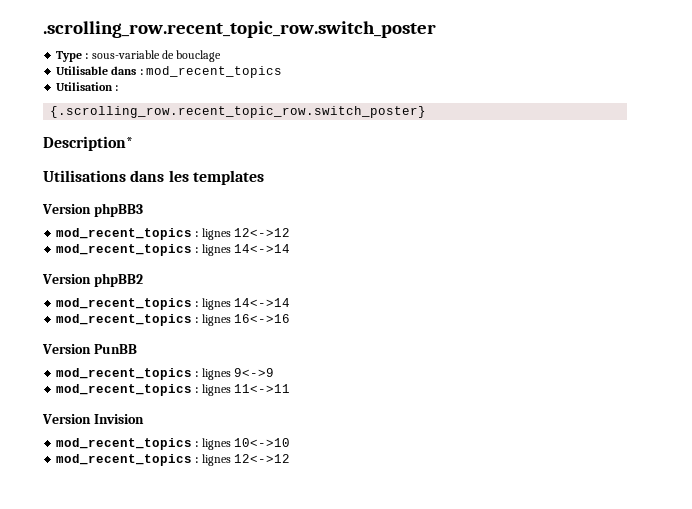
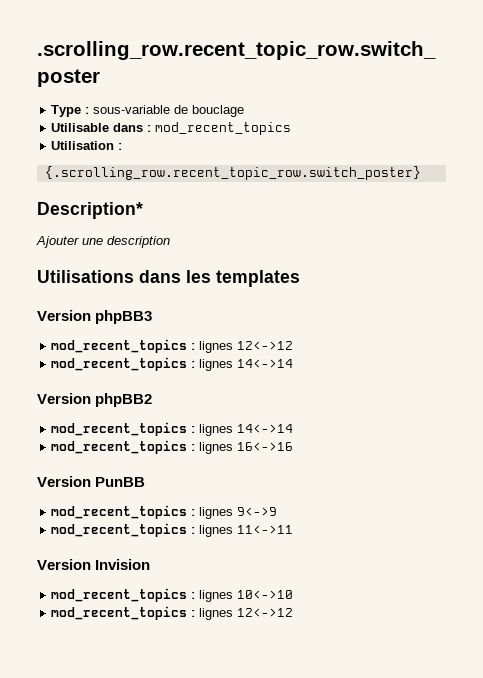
(133, 143) none -> [36,236,170,248] // Ajouter une description

